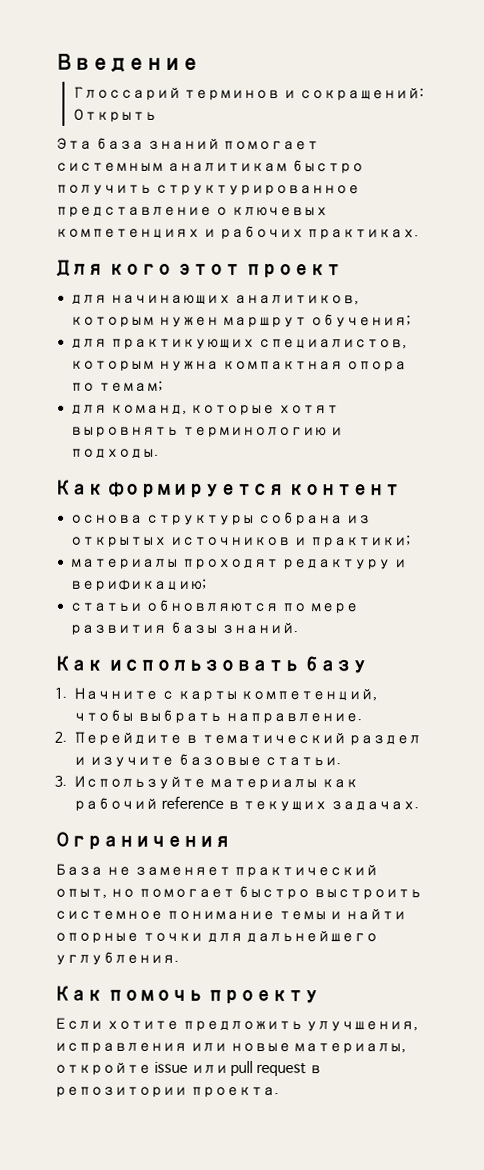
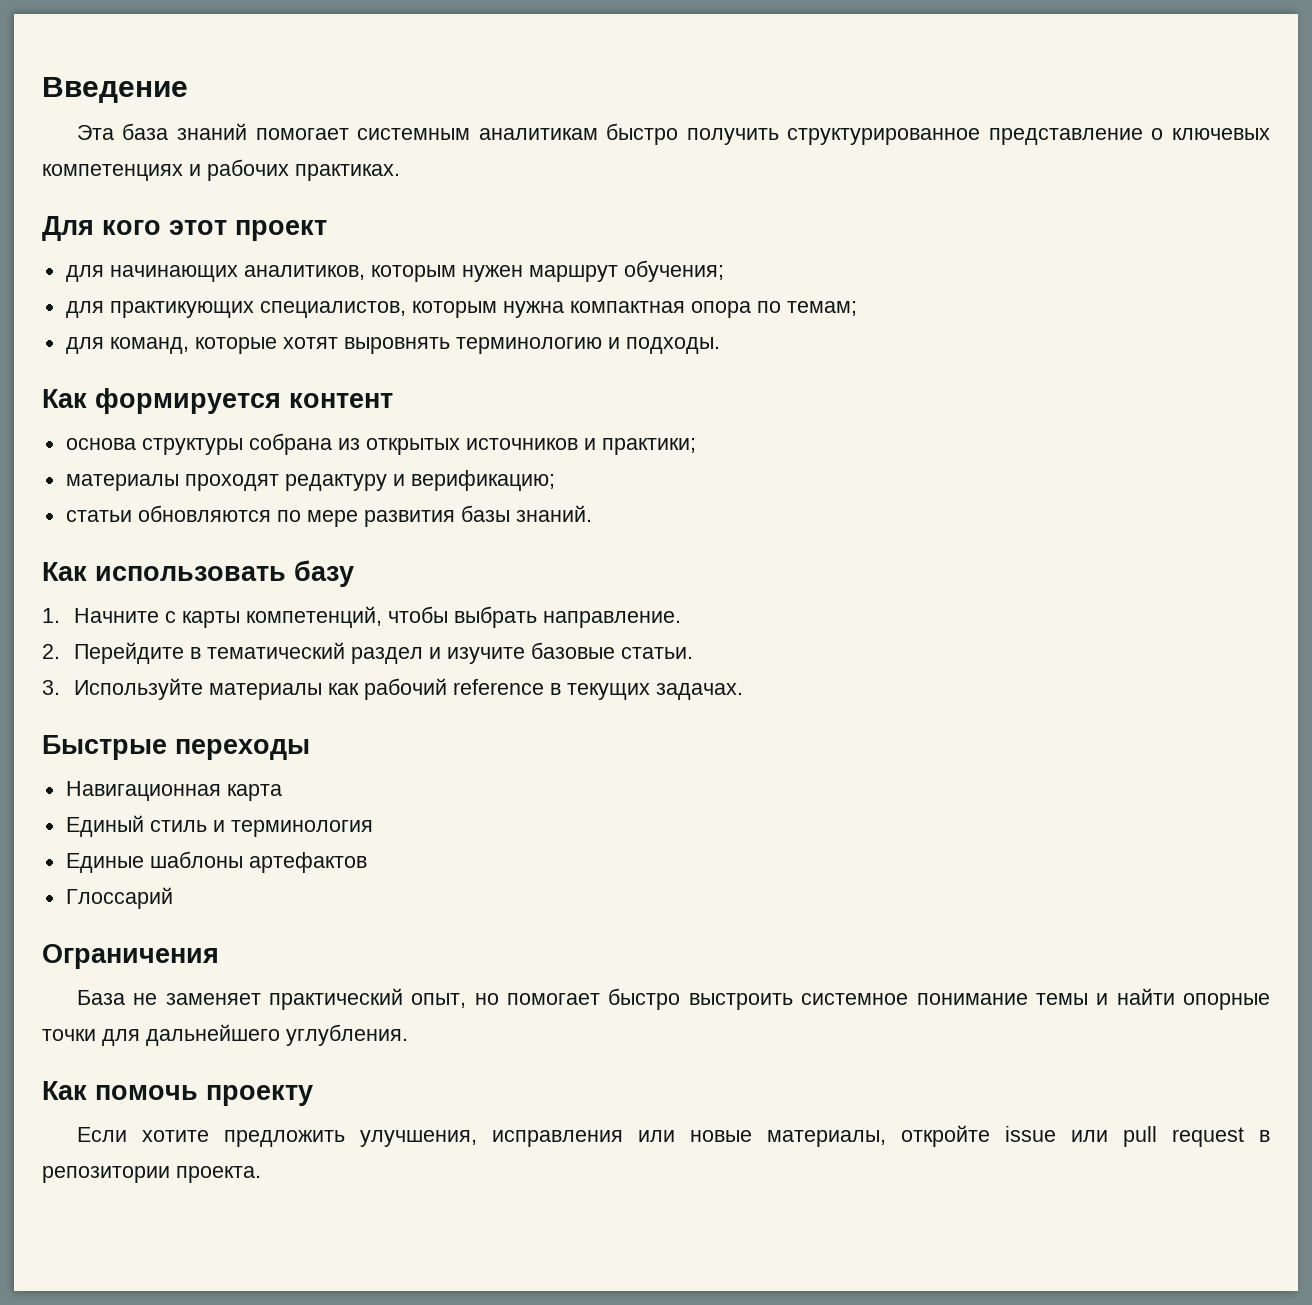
[71,86,424,101] [71,108,157,122] // Глоссарий терминов и сокращений: Открыть -> (188, 90) none
(420, 806) none -> [42,735,310,760] [65,781,282,801] [65,815,373,837] [65,851,367,873] [65,887,173,909] // Быстрые переходы // Навигационная карта // Единый стиль и терминология // Единые шаблоны артефактов // Глоссарий

